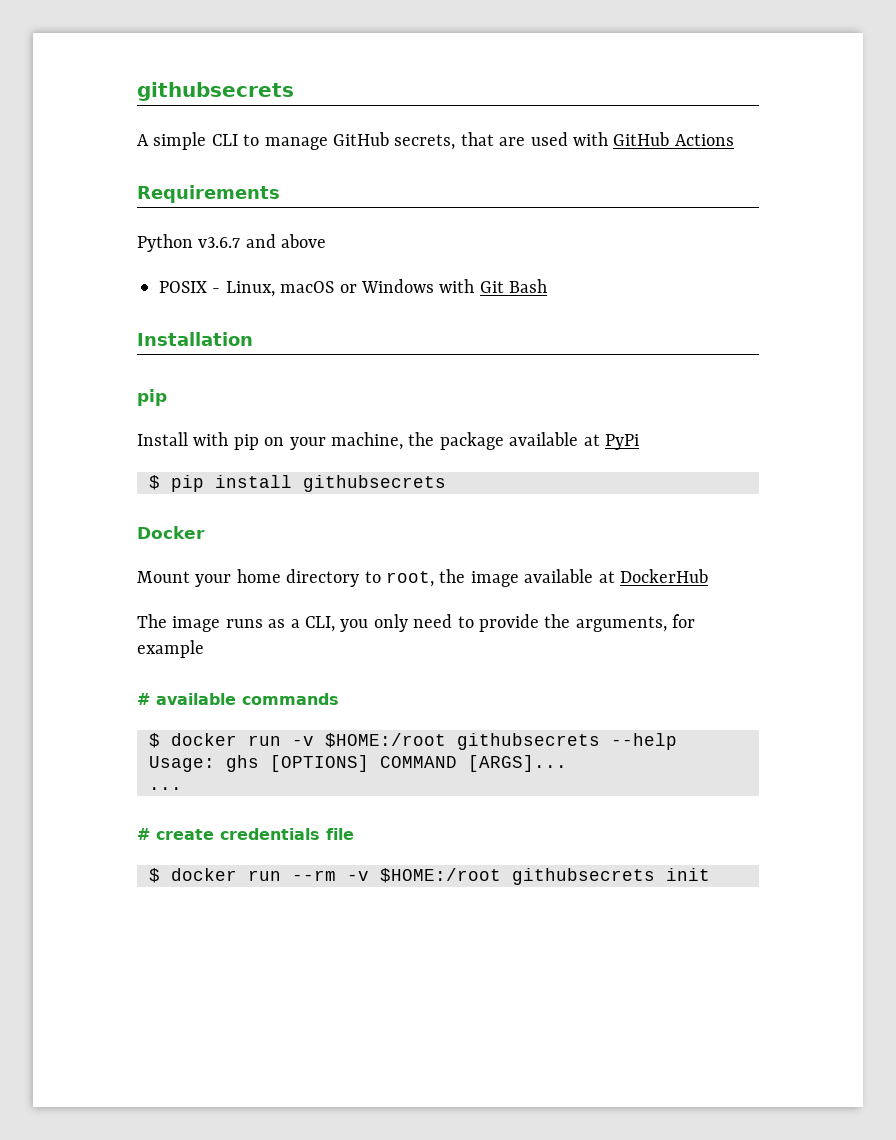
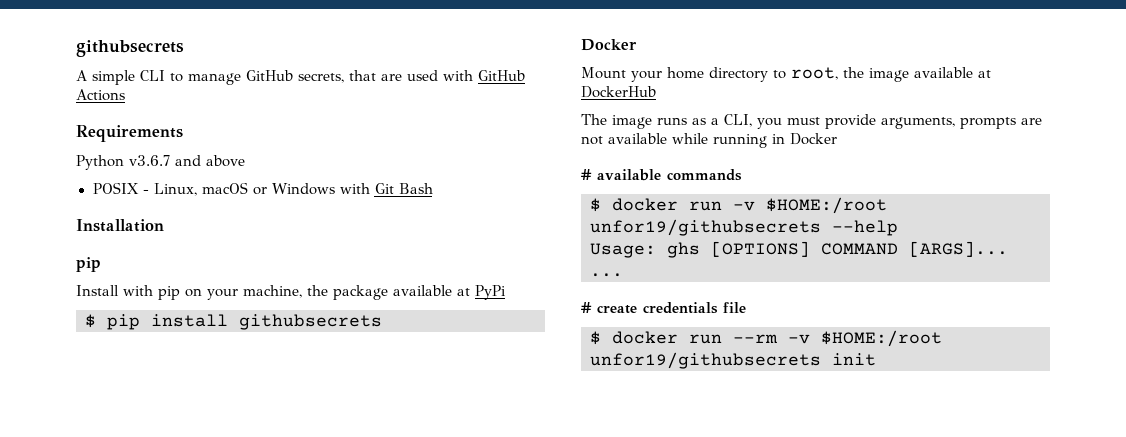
[373,614,696,632] [137,640,204,658] only need to provide the arguments, for example -> [787,114,1042,129] [581,133,837,148] must provide arguments, prompts are not available while running in Docker
[457,733,600,750] githubsecrets -> [590,219,821,236] unfor19/githubsecrets
[512,868,655,885] githubsecrets -> [590,352,821,369] unfor19/githubsecrets

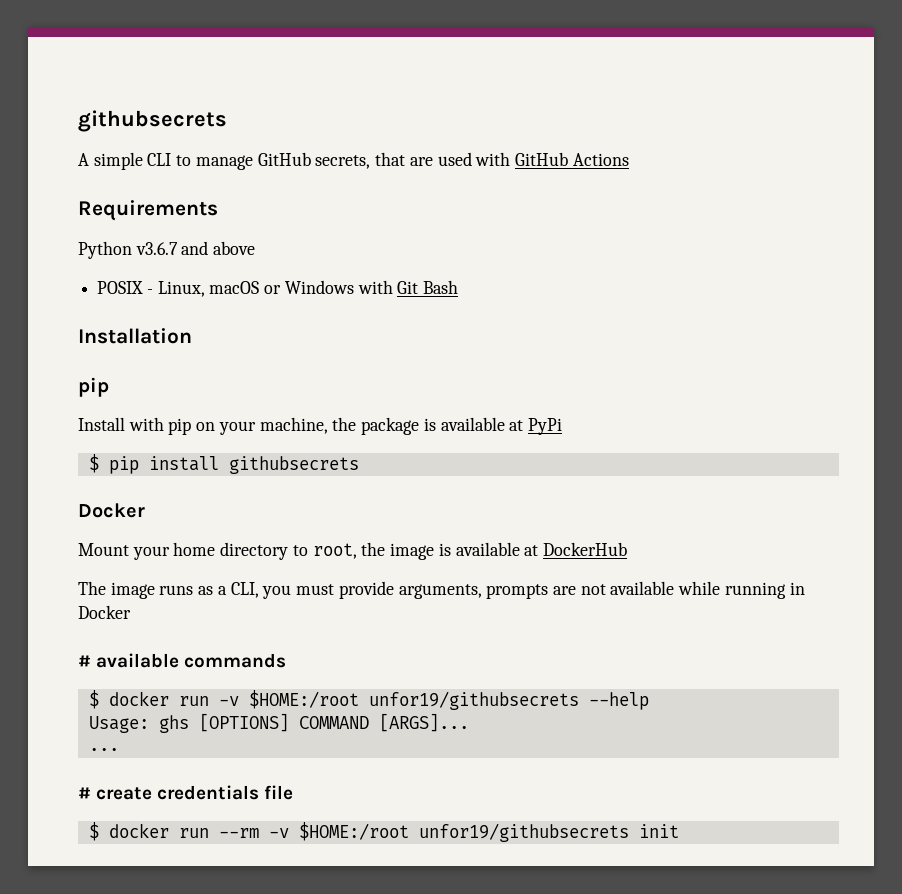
(388, 292) none -> [423,418,436,431] is
(909, 75) none -> [438,543,451,556] is

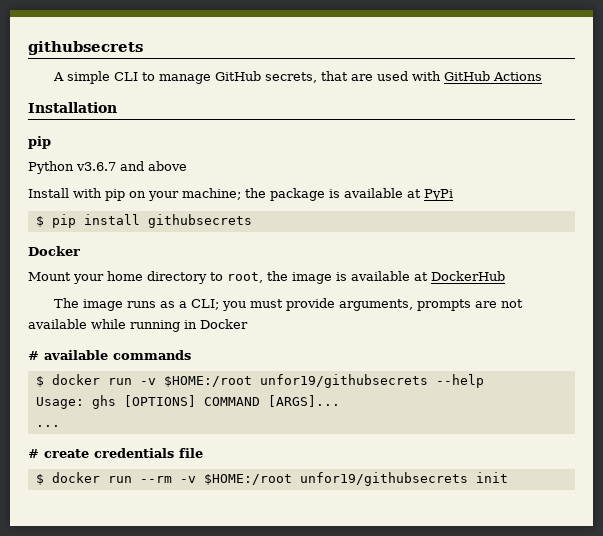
[78,200,218,221] Requirements -> [28,102,117,113] [28,136,51,149] Installation // pip
[97,280,459,297] [78,328,192,344] [78,377,109,397] // POSIX - Linux, macOS or Windows with Git Bash // Installation // pip -> (187, 166) none
[259,417,328,434] machine, -> [182,188,241,200] machine;
[230,582,259,598] CLI, -> [191,299,220,310] CLI;

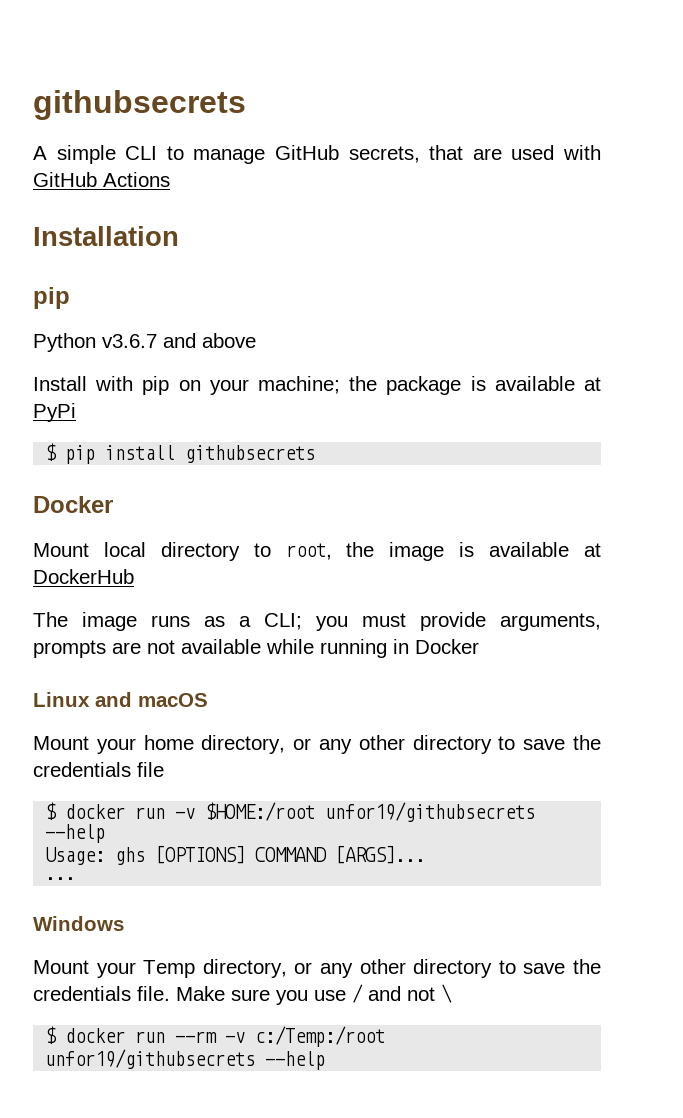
[73,271,143,284] your home -> [103,542,146,557] local
[28,350,191,360] # available commands -> [33,692,208,707] [33,735,601,754] [33,762,164,777] Linux and macOS // Mount your home directory, or any other directory to save the credentials file
[28,448,203,458] # create credentials file -> [33,916,124,931] [33,959,602,978] [33,984,452,1005] Windows // Mount your Temp directory, or any other directory to save the credentials file. Make sure you use / and not \
[203,472,508,486] $HOME:/root unfor19/githubsecrets init -> [255,1026,386,1047] [45,1049,326,1070] c:/Temp:/root unfor19/githubsecrets --help

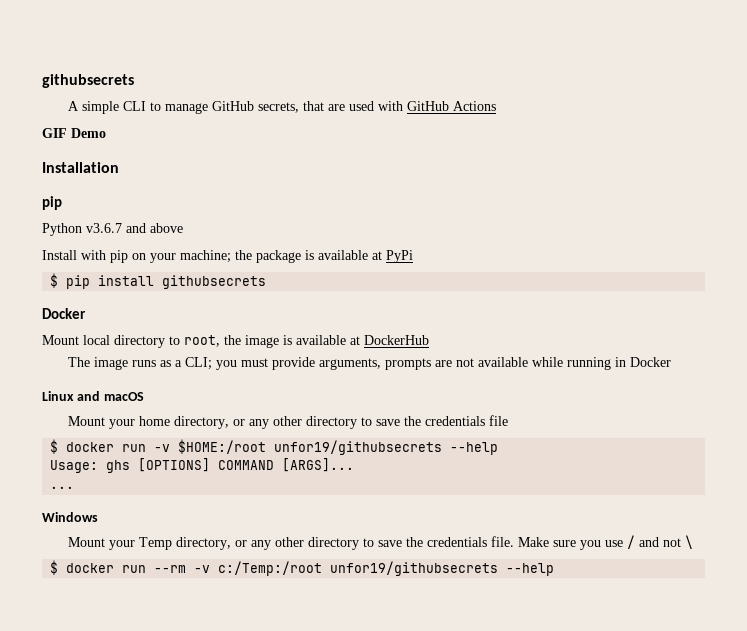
(170, 179) none -> [42,128,106,138] // GIF Demo

